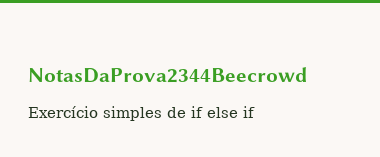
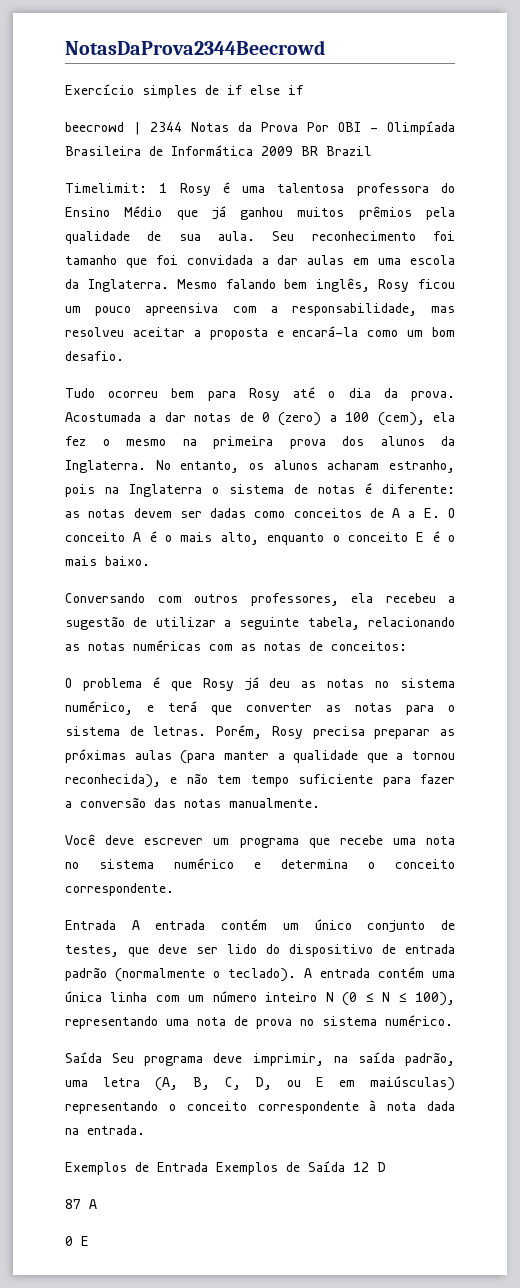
(255, 112) none -> [65,121,455,135] [65,145,372,156] [65,182,455,196] [65,206,455,220] [65,231,456,244] [65,255,456,268] [65,278,455,292] [65,303,455,316] [65,326,455,340] [65,351,124,361] [65,387,456,401] [65,412,455,426] [65,436,455,449] [65,460,455,473] [65,483,455,497] [65,508,455,518] [65,531,456,545] [65,556,150,566] [65,593,455,606] [65,616,455,630] [65,640,407,651] [65,677,455,691] [65,701,455,715] [65,725,455,739] [65,749,455,764] [65,773,455,788] [65,797,320,808] [65,834,455,848] [65,858,455,869] [65,883,174,896] [65,919,456,933] [65,944,455,957] [65,967,455,982] [65,991,455,1006] [65,1015,453,1029] [65,1052,456,1066] [65,1076,455,1091] [65,1100,455,1114] [65,1125,145,1135] [65,1161,386,1175] [65,1199,97,1209] [65,1236,89,1246] // beecrowd | 2344 Notas da Prova Por OBI - Olimpíada Brasileira de Informática 2009 BR Brazil // Timelimit: 1 Rosy é uma talentosa professora do Ensino Médio que já ganhou muitos prêmios pela qualidade de sua aula. Seu reconhecimento foi tamanho que foi convidada a dar aulas em uma escola da Inglaterra. Mesmo falando bem inglês, Rosy ficou um pouco apreensiva com a responsabilidade, mas resolveu aceitar a proposta e encará-la como um bom desafio. // Tudo ocorreu bem para Rosy até o dia da prova. Acostumada a dar notas de 0 (zero) a 100 (cem), ela fez o mesmo na primeira prova dos alunos da Inglaterra. No entanto, os alunos acharam estranho, pois na Inglaterra o sistema de notas é diferente: as notas devem ser dadas como conceitos de A a E. O conceito A é o mais alto, enquanto o conceito E é o mais baixo. // Conversando com outros professores, ela recebeu a sugestão de utilizar a seguinte tabela, relacionando as notas numéricas com as notas de conceitos: // O problema é que Rosy já deu as notas no sistema numérico, e terá que converter as notas para o sistema de letras. Porém, Rosy precisa preparar as próximas aulas (para manter a qualidade que a tornou reconhecida), e não tem tempo suficiente para fazer a conversão das notas manualmente. // Você deve escrever um programa que recebe uma nota no sistema numérico e determina o conceito correspondente. // Entrada A entrada contém um único conjunto de testes, que deve ser lido do dispositivo de entrada padrão (normalmente o teclado). A entrada contém uma única linha com um número inteiro N (0 ≤ N ≤ 100), representando uma nota de prova no sistema numérico. // Saída Seu programa deve imprimir, na saída padrão, uma letra (A, B, C, D, ou E em maiúsculas) representando o conceito correspondente à nota dada na entrada. // Exemplos de Entrada Exemplos de Saída 12 D // 87 A // 0 E

